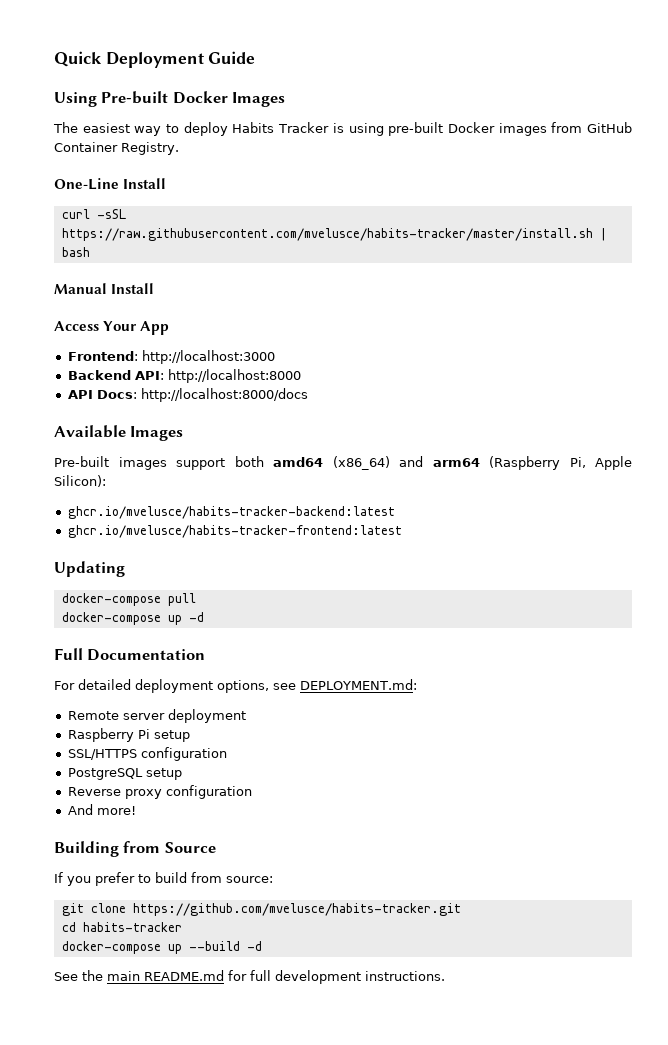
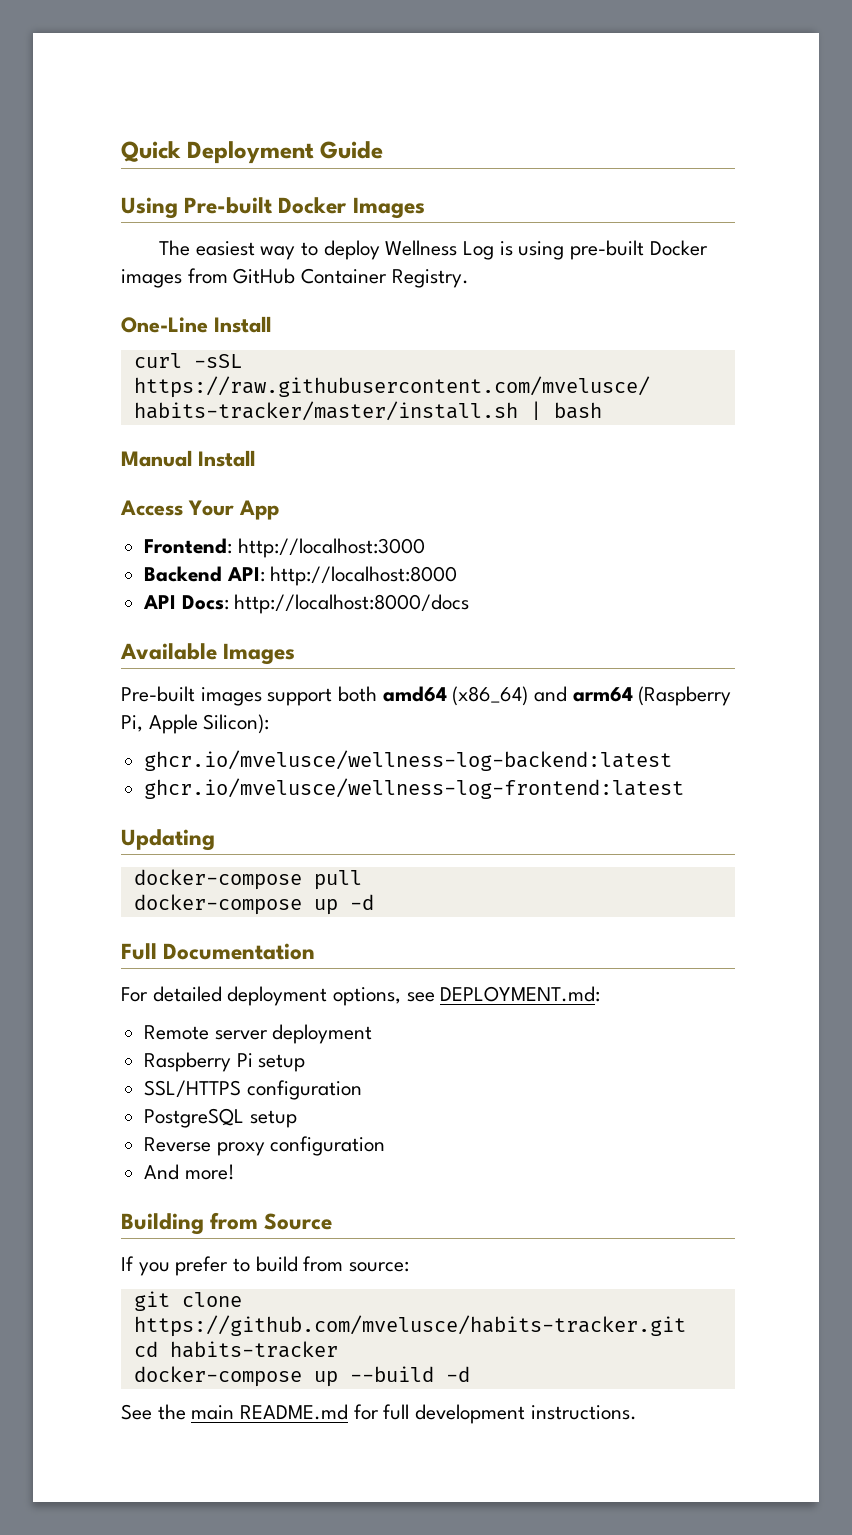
[232,122,330,133] Habits Tracker -> [385,240,495,260] Wellness Log
[67,506,395,519] [67,525,402,538] ghcr.io/mvelusce/habits-tracker-backend:latest // ghcr.io/mvelusce/habits-tracker-frontend:latest -> [144,750,673,771] [144,778,685,799] ghcr.io/mvelusce/wellness-log-backend:latest // ghcr.io/mvelusce/wellness-log-frontend:latest

